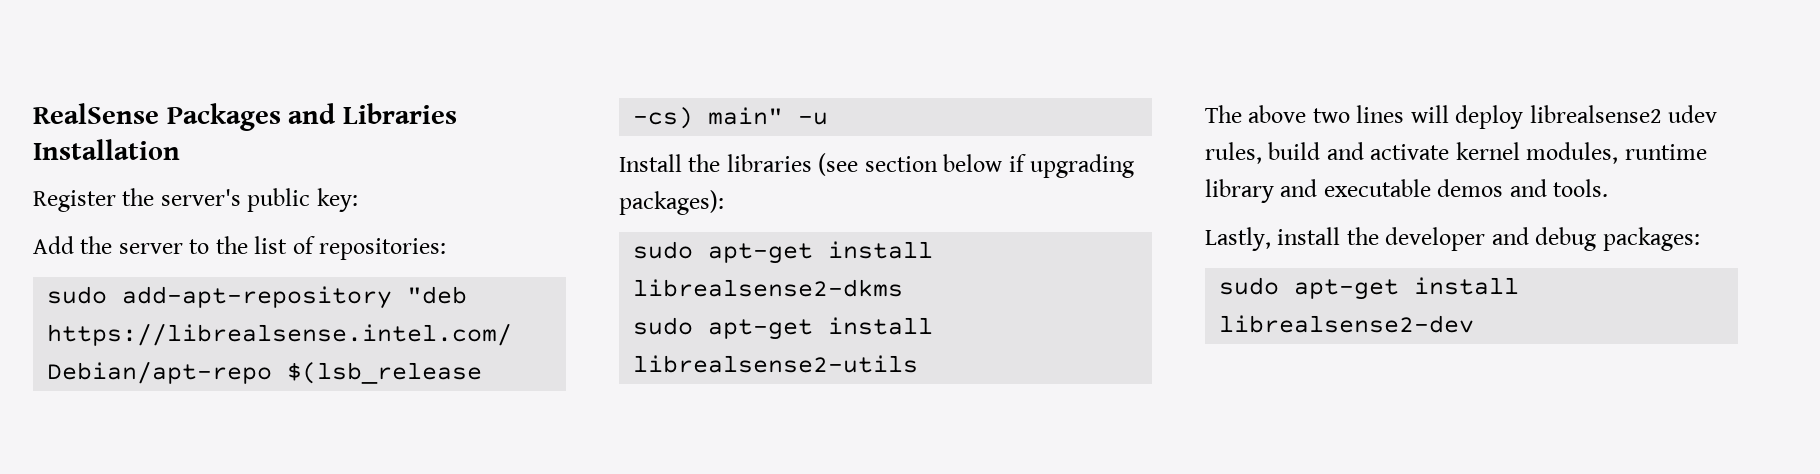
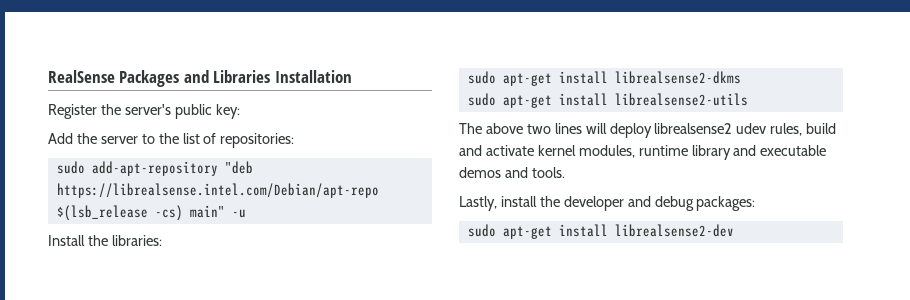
[726,153,1135,178] [619,190,724,215] libraries (see section below if upgrading packages): -> [111,235,162,246] libraries:

